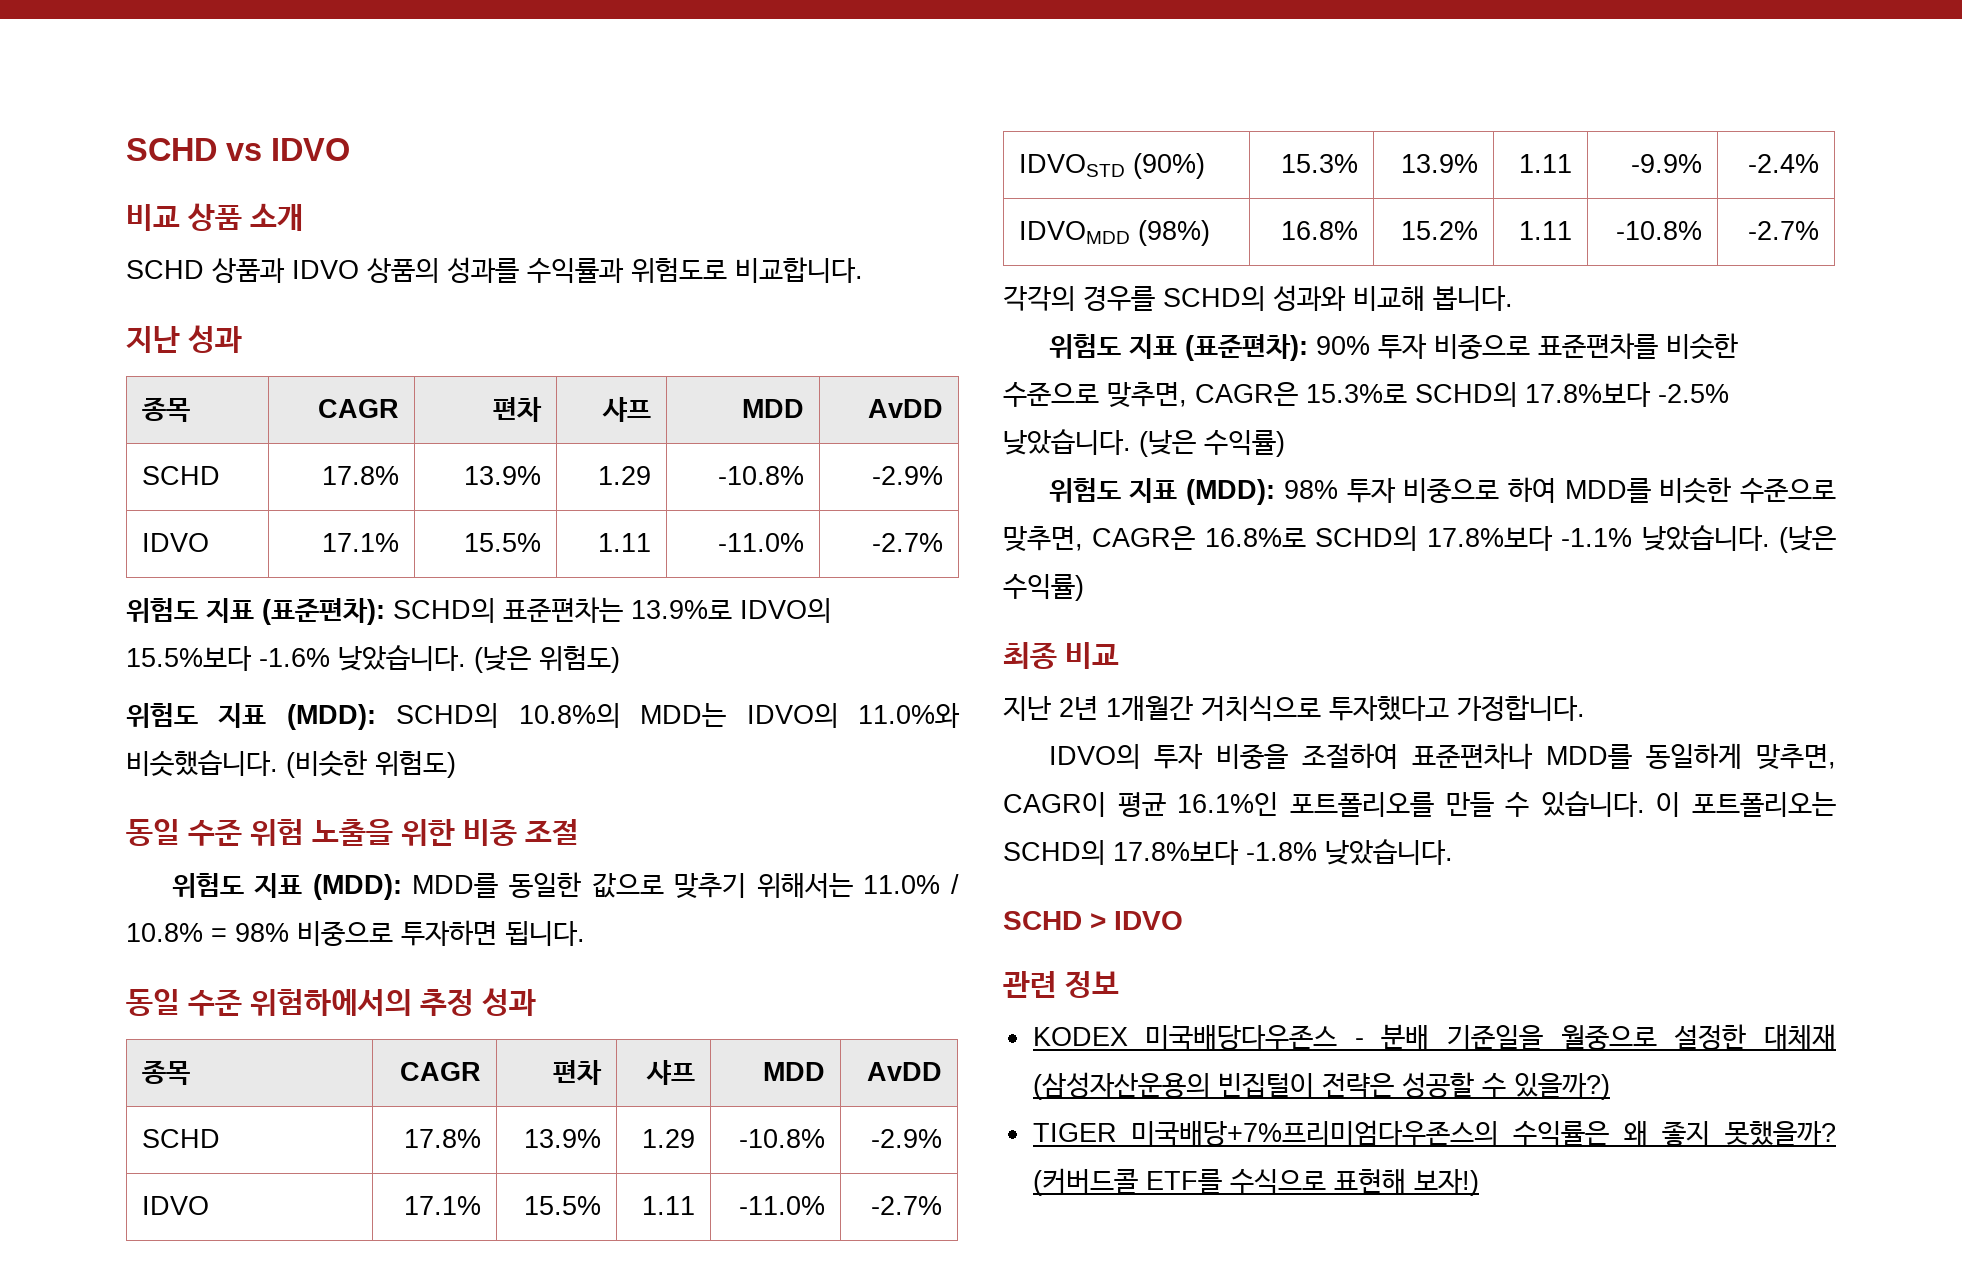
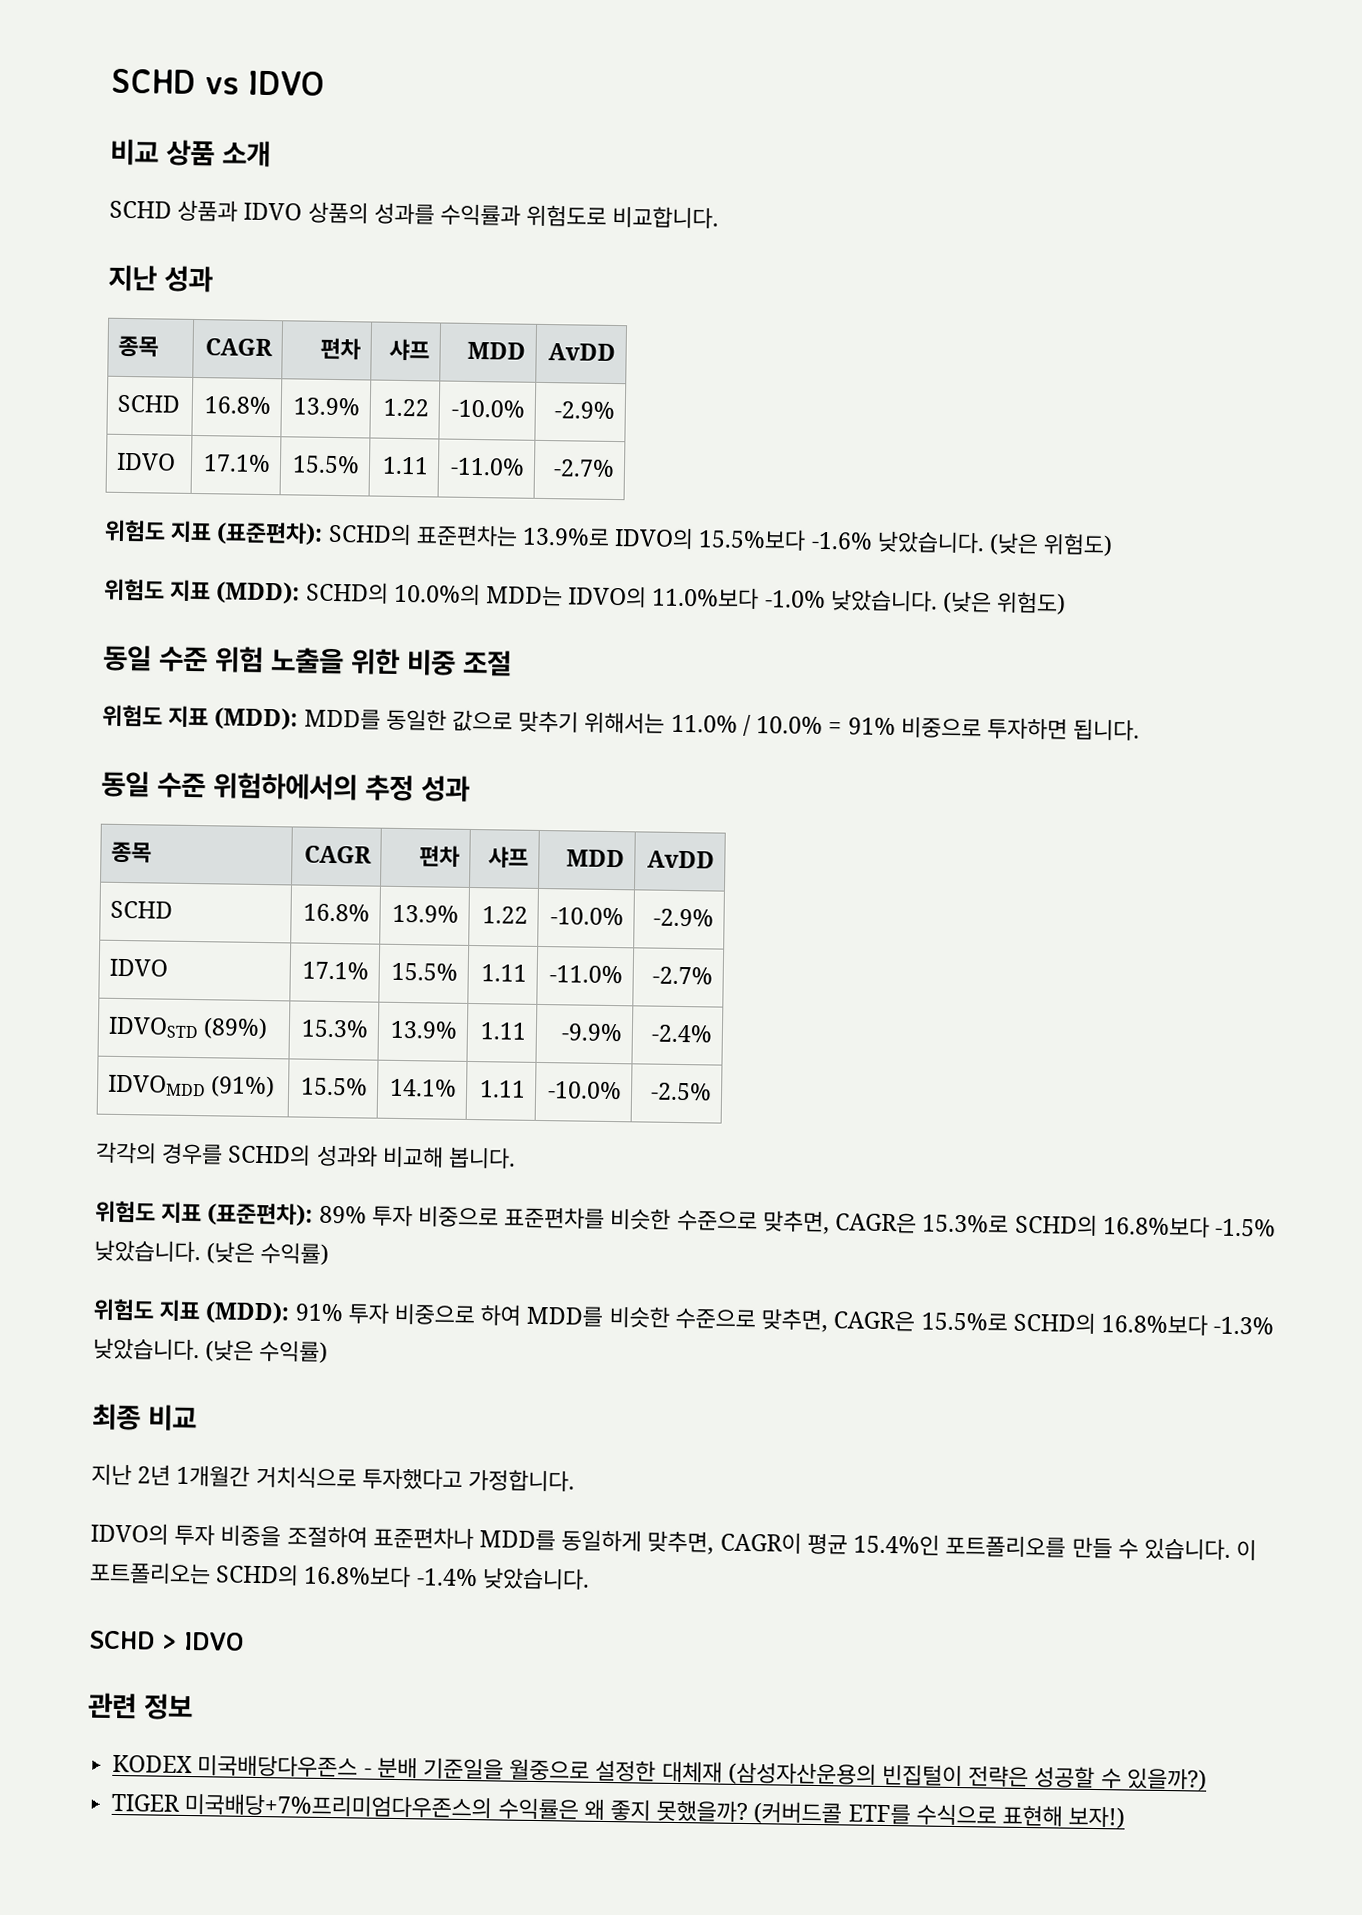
[322,466,400,485] [464,466,542,485] [598,466,652,485] [718,466,805,485] 17.8% | 13.9% | 1.29 | -10.8% -> [203,396,271,415] [292,397,360,416] [382,398,429,417] [450,399,525,418] 16.8% | 13.9% | 1.22 | -10.0%
[518,703,620,728] 10.8%의 -> [393,582,481,606] 10.0%의
[858,703,961,728] [126,750,367,778] 11.0%와 비슷했습니다. (비슷한 -> [652,586,993,614] 11.0%보다 -1.0% 낮았습니다. (낮은
[126,923,289,942] 10.8% = 98% -> [756,716,896,736] 10.0% = 91%
[404,1129,482,1148] [524,1129,602,1148] [642,1129,696,1148] [739,1129,826,1148] 17.8% | 13.9% | 1.29 | -10.8% -> [302,903,370,922] [391,904,459,923] [481,906,528,924] [549,907,624,926] 16.8% | 13.9% | 1.22 | -10.0%
[1132,153,1205,179] (90%) -> [203,1017,269,1040] (89%)
[1137,220,1210,246] [1281,221,1359,240] [1401,221,1479,240] [1519,221,1573,240] [1616,221,1703,240] [1748,221,1820,240] (98%) | 16.8% | 15.2% | 1.11 | -10.8% | -2.7% -> [210,1075,276,1098] [299,1077,368,1096] [388,1078,457,1097] [478,1080,526,1098] [546,1081,622,1100] [649,1082,712,1101] (91%) | 15.5% | 14.1% | 1.11 | -10.0% | -2.5%
[1315,336,1370,355] 90% -> [318,1205,367,1224] 89%
[1525,382,1729,407] 17.8%보다 -2.5% -> [1102,1215,1276,1238] 16.8%보다 -1.5%
[1283,480,1338,499] 98% -> [294,1303,344,1322] 91%
[1204,526,1633,551] 16.8%로 SCHD의 17.8%보다 -1.1% -> [920,1311,1275,1336] 15.5%로 SCHD의 16.8%보다 -1.3%
[1177,792,1279,816] 16.1%인 -> [853,1533,941,1556] 15.4%인
[1113,840,1317,865] 17.8%보다 -1.8% -> [303,1564,478,1588] 16.8%보다 -1.4%

